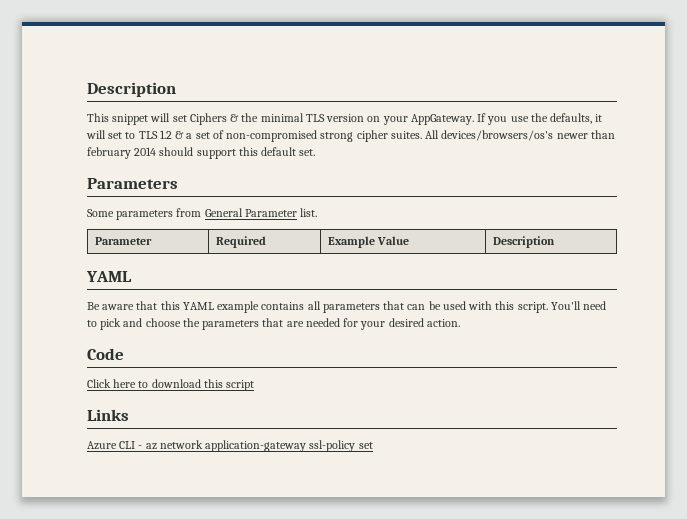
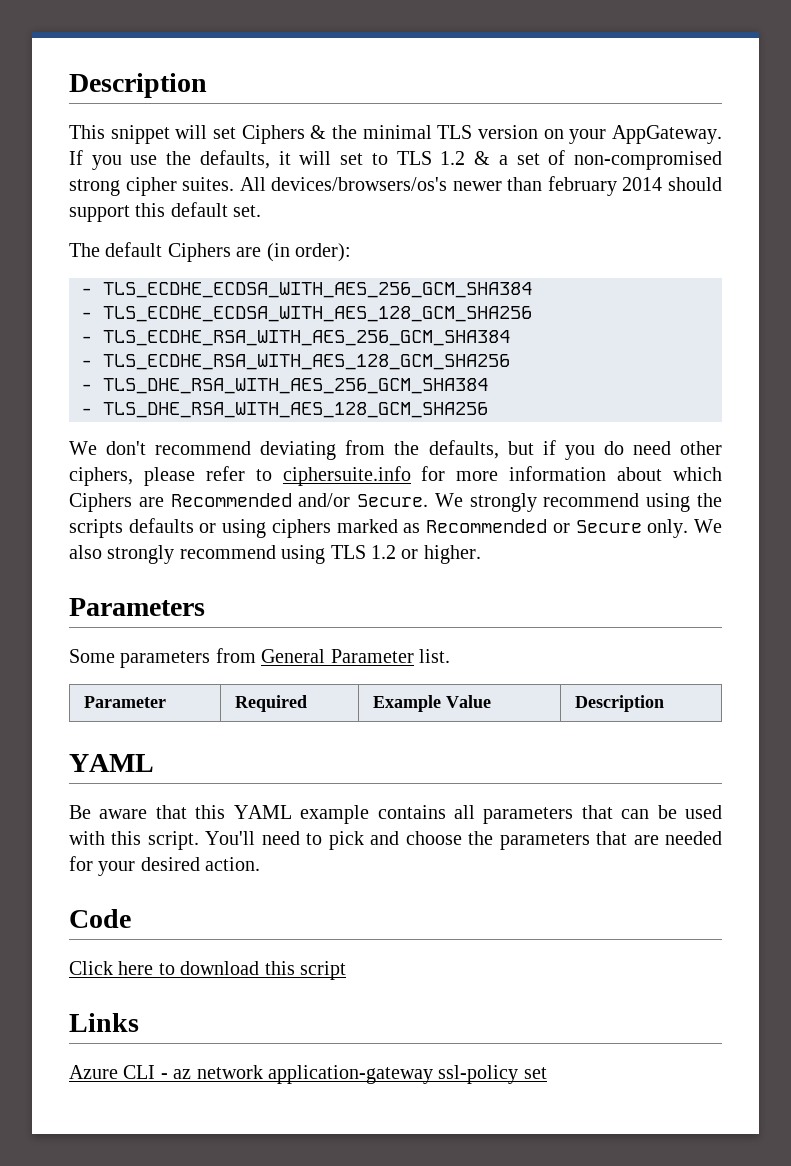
(316, 152) none -> [69,242,351,262] [81,282,532,298] [81,306,532,322] [81,330,510,346] [81,354,510,370] [81,378,488,394] [81,402,488,418] [69,440,722,460] [69,466,723,486] [69,493,722,512] [69,518,723,538] [69,545,481,564] // The default Ciphers are (in order): // - TLS_ECDHE_ECDSA_WITH_AES_256_GCM_SHA384 // - TLS_ECDHE_ECDSA_WITH_AES_128_GCM_SHA256 // - TLS_ECDHE_RSA_WITH_AES_256_GCM_SHA384 // - TLS_ECDHE_RSA_WITH_AES_128_GCM_SHA256 // - TLS_DHE_RSA_WITH_AES_256_GCM_SHA384 // - TLS_DHE_RSA_WITH_AES_128_GCM_SHA256 // We don't recommend deviating from the defaults, but if you do need other ciphers, please refer to ciphersuite.info for more information about which Ciphers are Recommended and/or Secure. We strongly recommend using the scripts defaults or using ciphers marked as Recommended or Secure only. We also strongly recommend using TLS 1.2 or higher.

